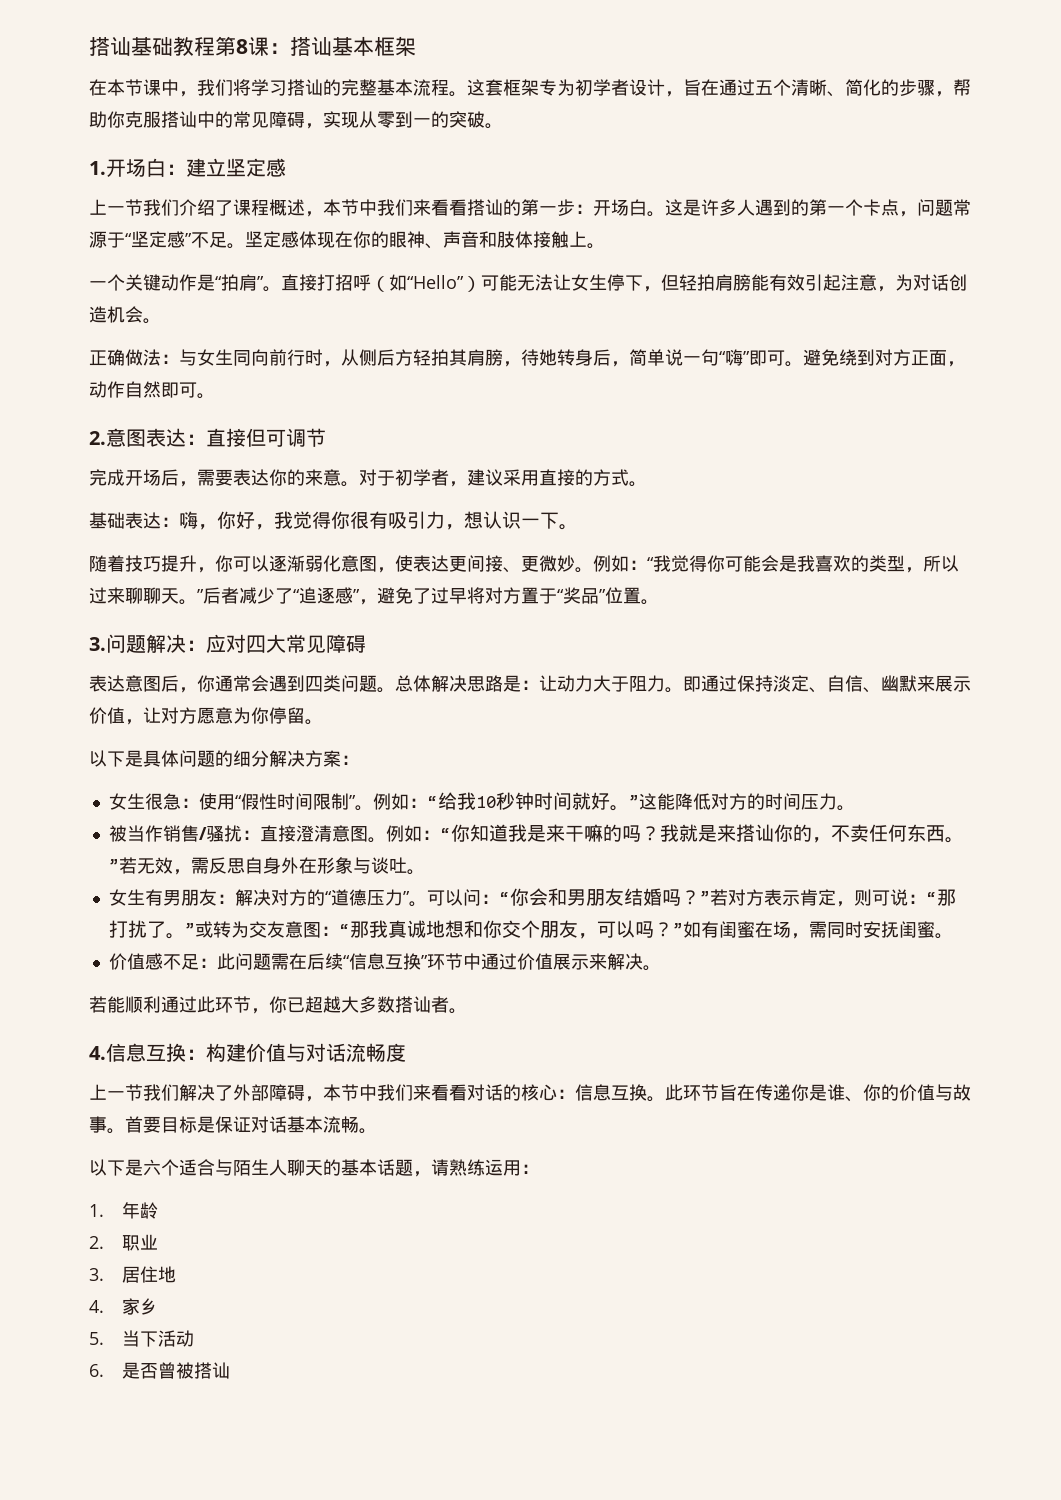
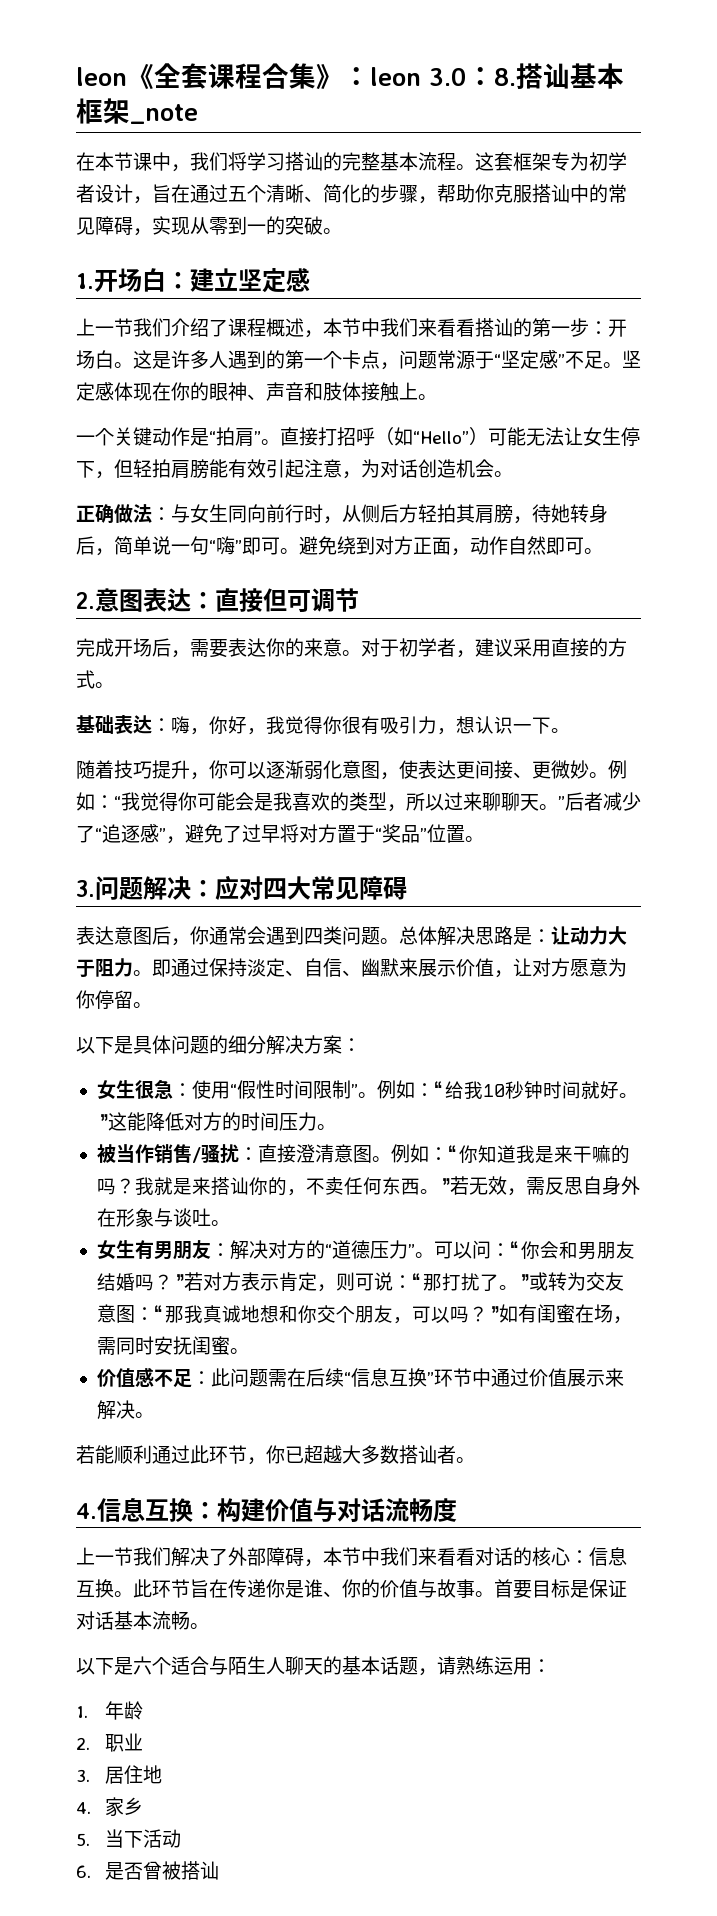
[89,36,290,56] 搭讪基础教程第8课： -> [76,63,516,89] leon《全套课程合集》：leon 3.0：8.
(416, 46) none -> [130,104,198,124] _note

